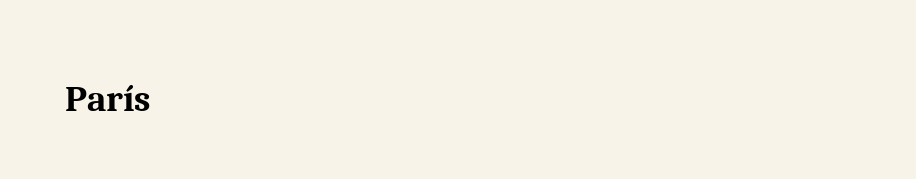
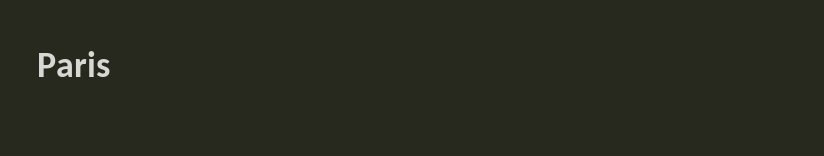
[65,85,150,111] París -> [37,51,110,77] Paris

